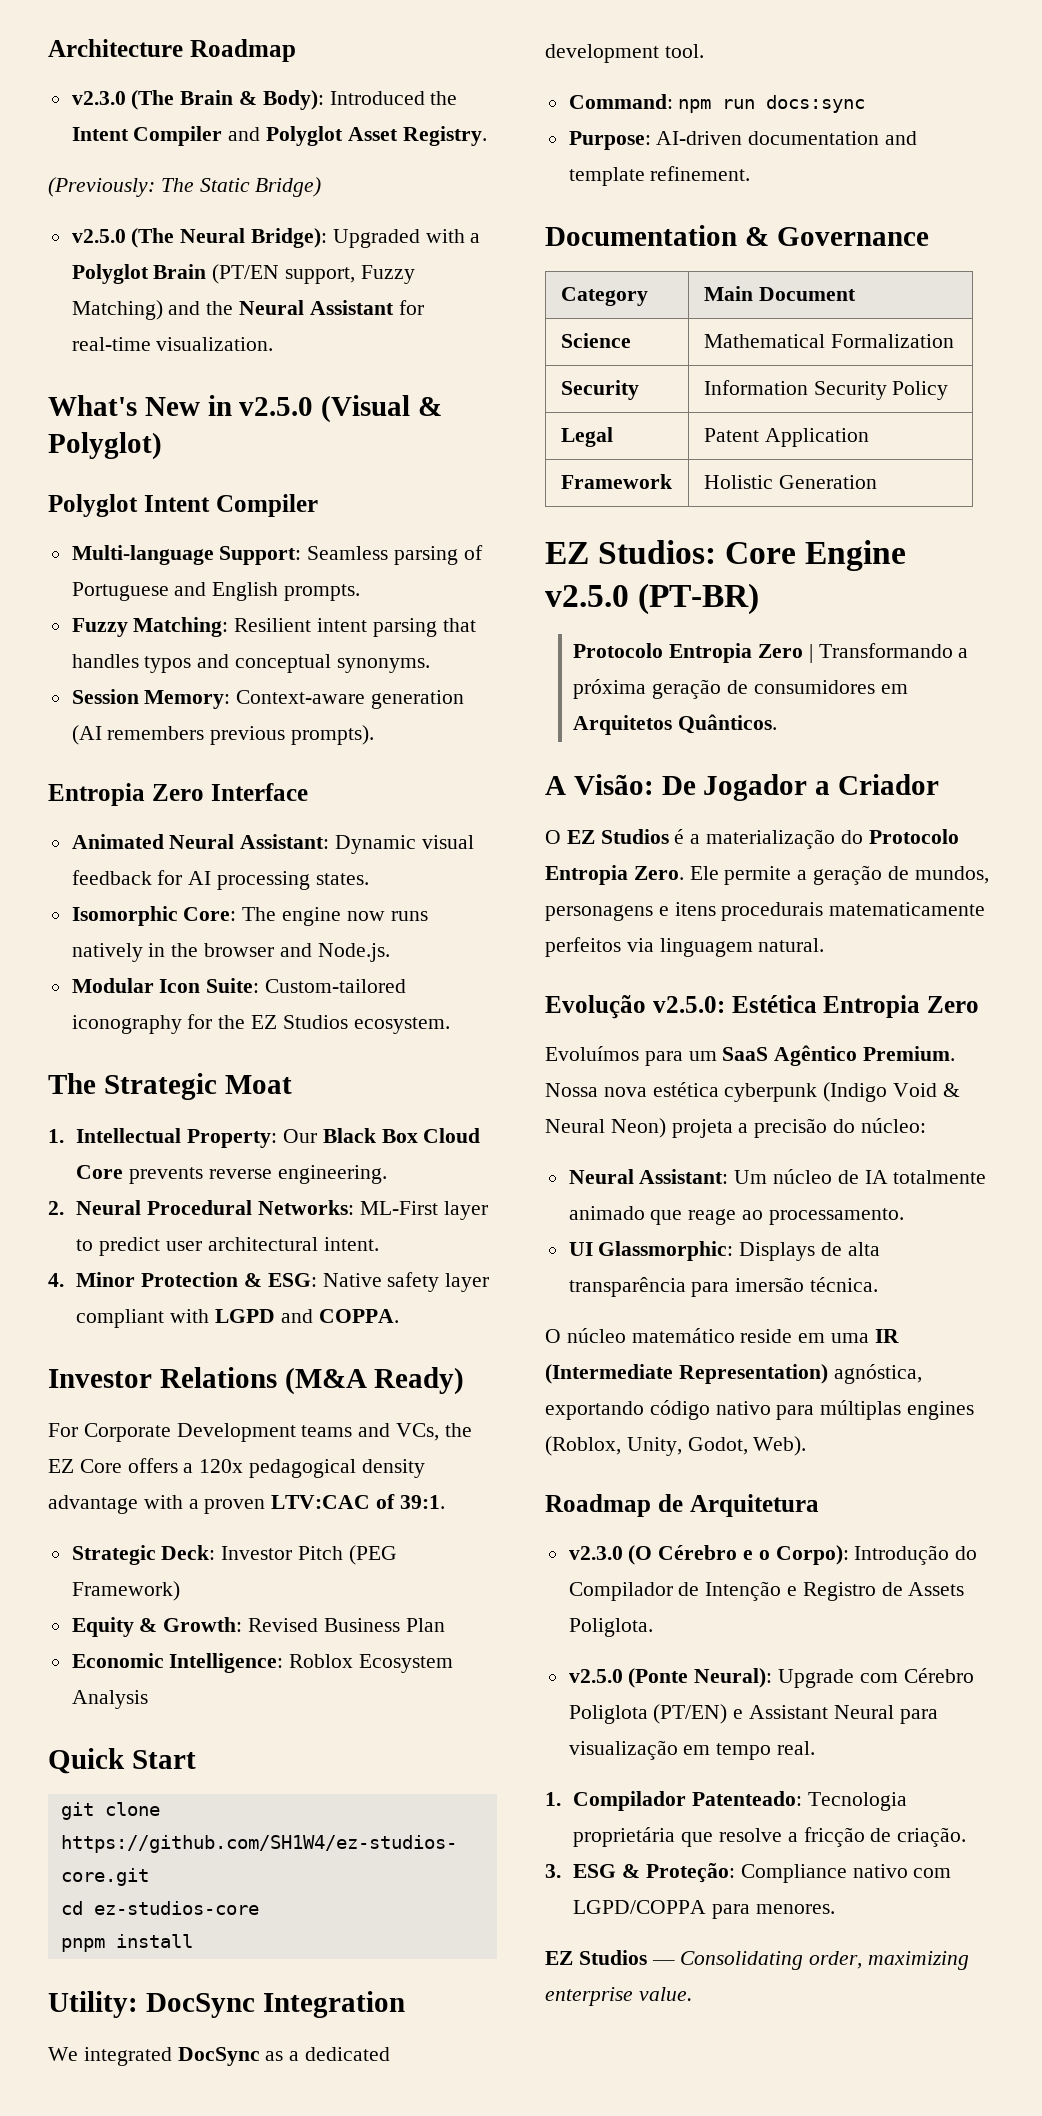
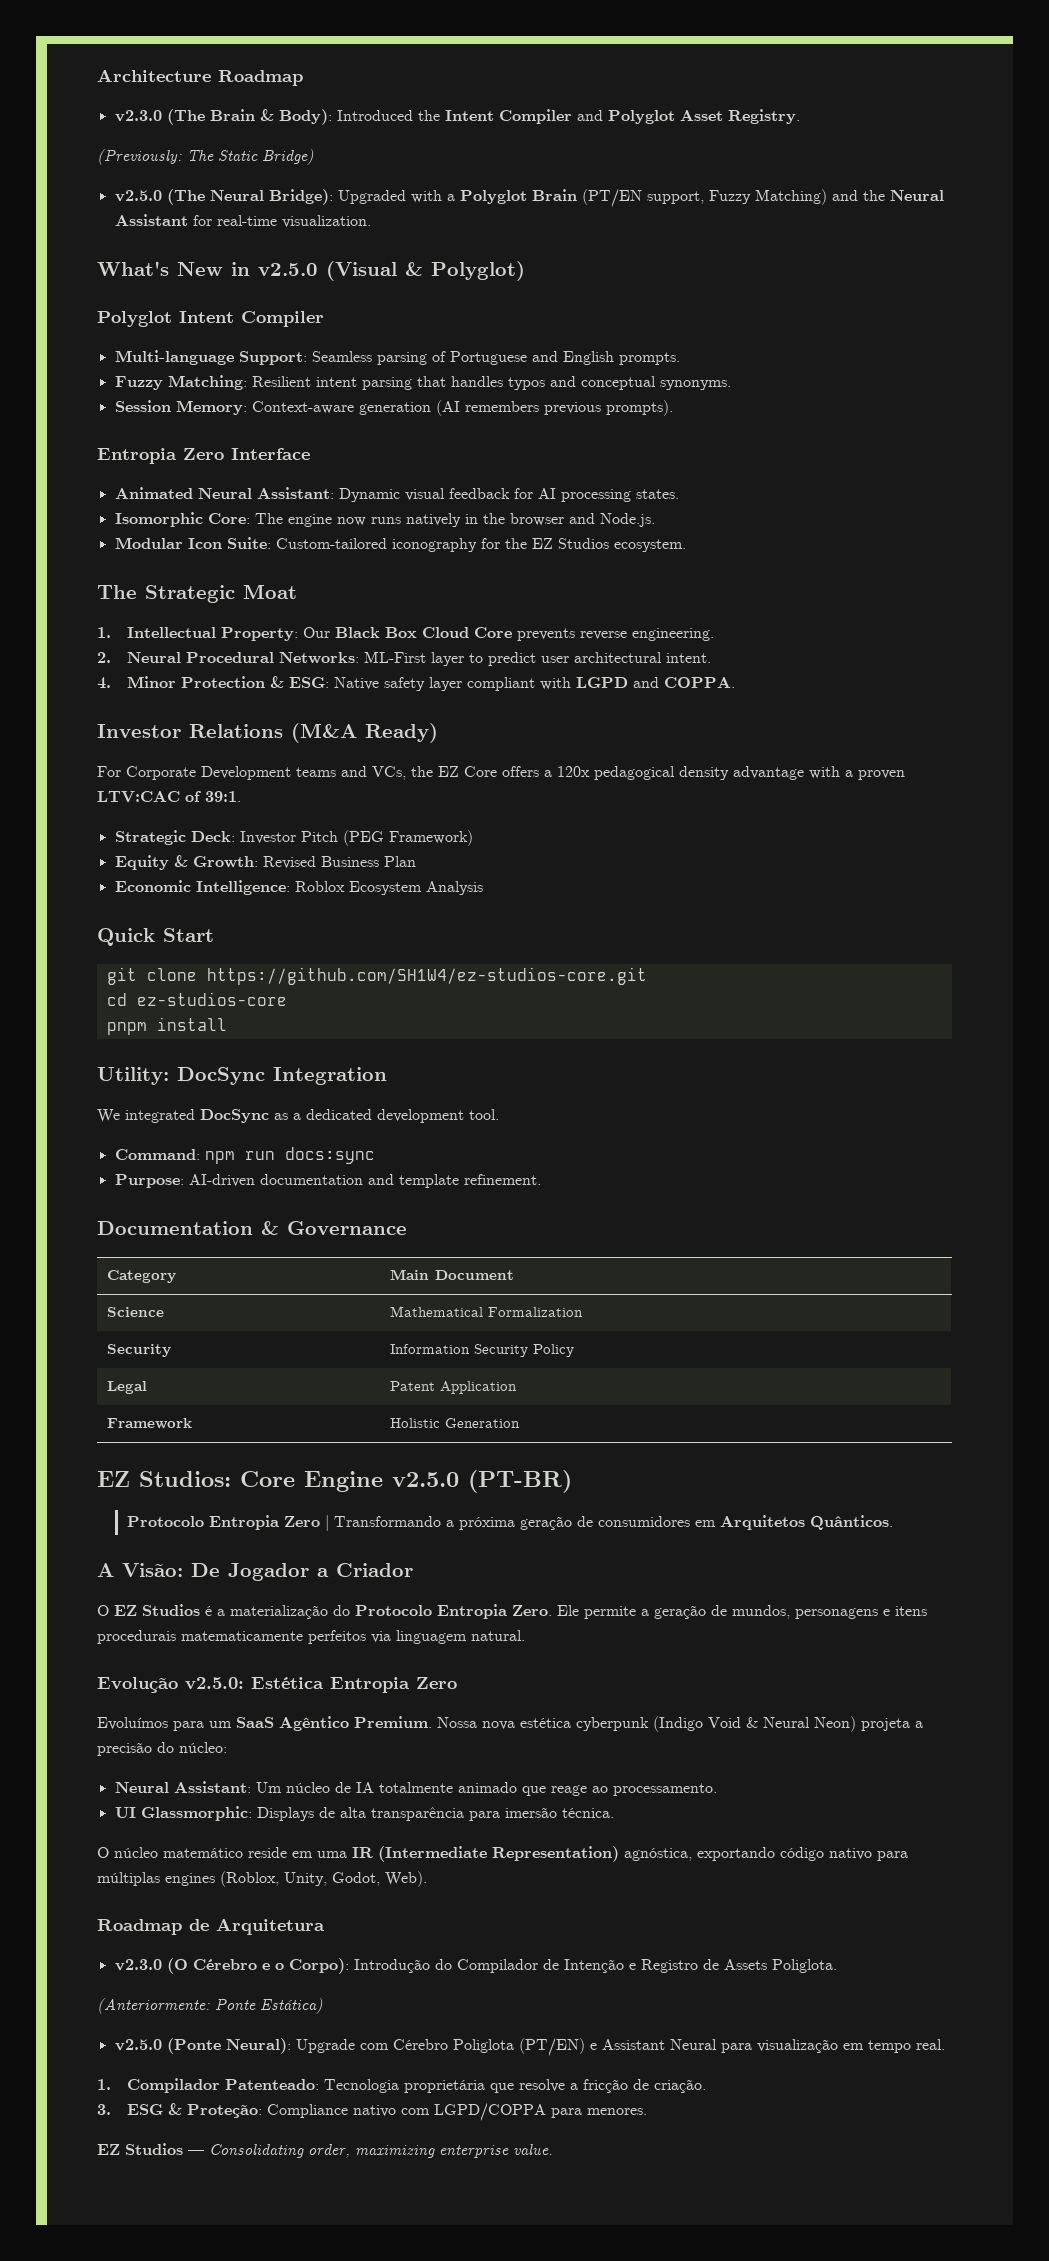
(653, 1627) none -> [97,1998,323,2014] // (Anteriormente: Ponte Estática)

